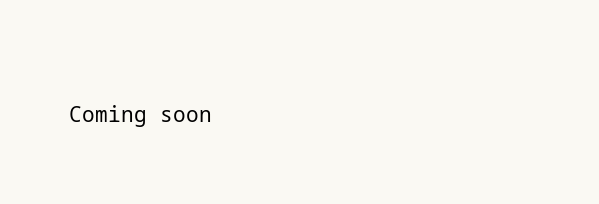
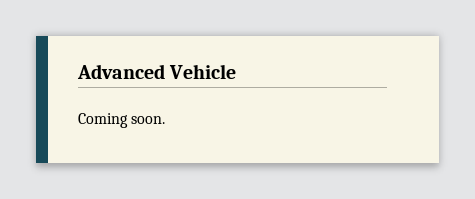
[69,105,212,127] Coming soon -> [77,64,237,79] [78,113,166,128] Advanced Vehicle // Coming soon.

